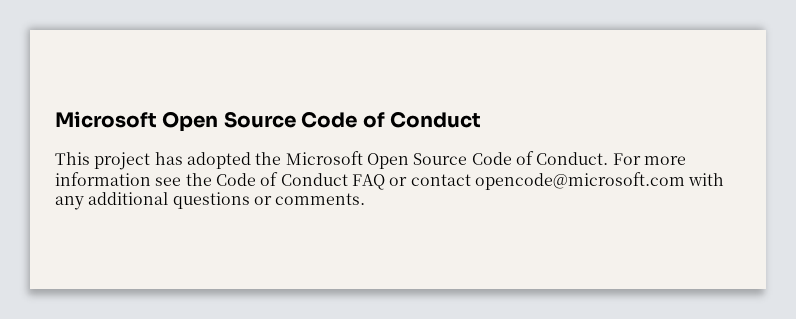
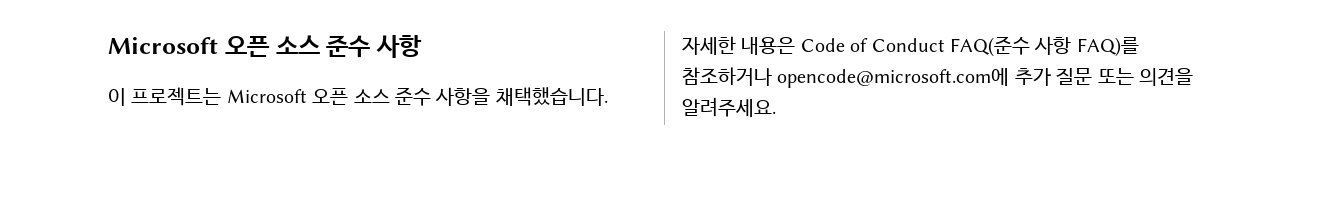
[55,111,481,132] [55,151,686,170] [55,172,725,190] [55,192,366,210] Microsoft Open Source Code of Conduct // This project has adopted the Microsoft Open Source Code of Conduct. For more information see the Code of Conduct FAQ or contact opencode@microsoft.com with any additional questions or comments. -> [108,35,422,58] [108,87,608,106] [682,36,1139,57] [682,67,1193,88] [682,97,776,117] Microsoft 오픈 소스 준수 사항 // 이 프로젝트는 Microsoft 오픈 소스 준수 사항을 채택했습니다. 자세한 내용은 Code of Conduct FAQ(준수 사항 FAQ)를 참조하거나 opencode@microsoft.com에 추가 질문 또는 의견을 알려주세요.

